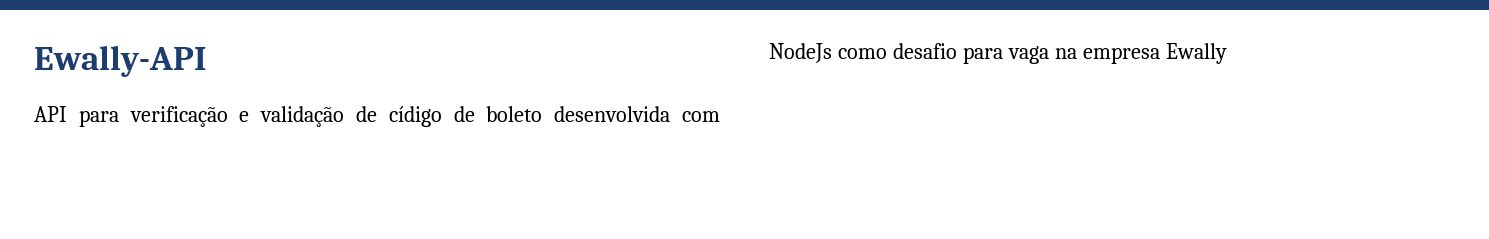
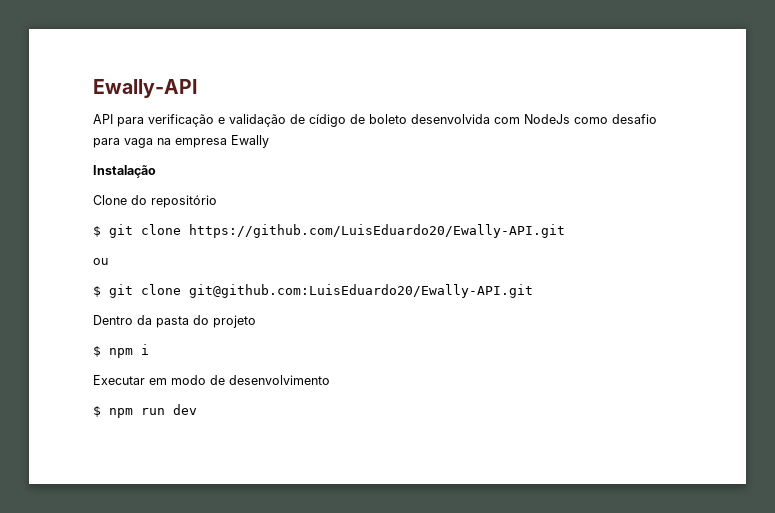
(1227, 53) none -> [93,165,156,178] [93,195,217,208] [93,224,565,238] [93,258,108,265] [93,284,533,298] [93,315,256,328] [93,344,149,358] [93,375,330,385] [93,404,197,418] // Instalação // Clone do repositório // $ git clone https://github.com/LuisEduardo20/Ewally-API.git // ou // $ git clone git@github.com:LuisEduardo20/Ewally-API.git // Dentro da pasta do projeto // $ npm i // Executar em modo de desenvolvimento // $ npm run dev

